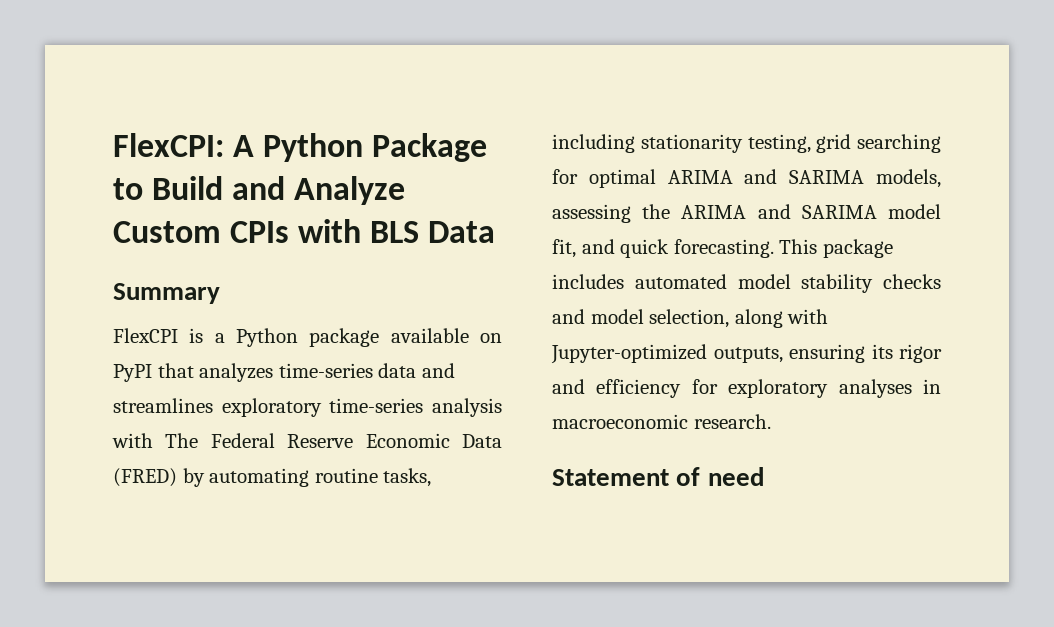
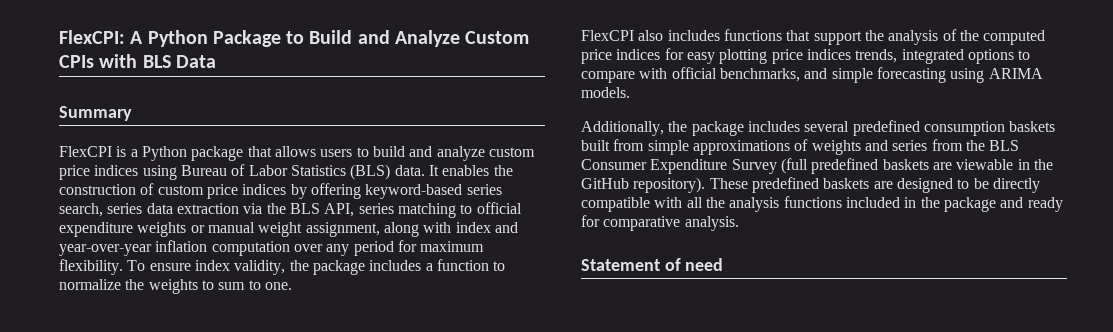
[390,328,502,343] [113,363,455,382] [113,398,502,417] [112,433,503,448] [113,468,432,487] [552,134,941,153] [552,169,941,188] [552,204,941,223] [552,239,893,258] [552,274,941,293] [552,309,829,328] [551,344,942,364] [552,379,941,398] [552,414,771,429] available on PyPI that analyzes time-series data and streamlines exploratory time-series analysis with The Federal Reserve Economic Data (FRED) by automating routine tasks, including stationarity testing, grid searching for optimal ARIMA and SARIMA models, assessing the ARIMA and SARIMA model fit, and quick forecasting. This package includes automated model stability checks and model selection, along with Jupyter-optimized outputs, ensuring its rigor and efficiency for exploratory analyses in macroeconomic research. -> [247,146,535,161] [59,164,513,180] [59,183,502,199] [59,202,522,218] [59,222,518,237] [59,240,485,256] [59,259,506,275] [59,279,292,294] [581,29,1046,45] [581,48,1031,64] [581,67,1043,83] [581,87,630,98] [581,120,1056,136] [581,139,1020,155] [581,158,1053,174] [581,177,1040,193] [581,196,1063,212] [581,215,739,231] that allows users to build and analyze custom price indices using Bureau of Labor Statistics (BLS) data. It enables the construction of custom price indices by offering keyword-based series search, series data extraction via the BLS API, series matching to official expenditure weights or manual weight assignment, along with index and year-over-year inflation computation over any period for maximum flexibility. To ensure index validity, the package includes a function to normalize the weights to sum to one. // FlexCPI also includes functions that support the analysis of the computed price indices for easy plotting price indices trends, integrated options to compare with official benchmarks, and simple forecasting using ARIMA models. // Additionally, the package includes several predefined consumption baskets built from simple approximations of weights and series from the BLS Consumer Expenditure Survey (full predefined baskets are viewable in the GitHub repository). These predefined baskets are designed to be directly compatible with all the analysis functions included in the package and ready for comparative analysis.

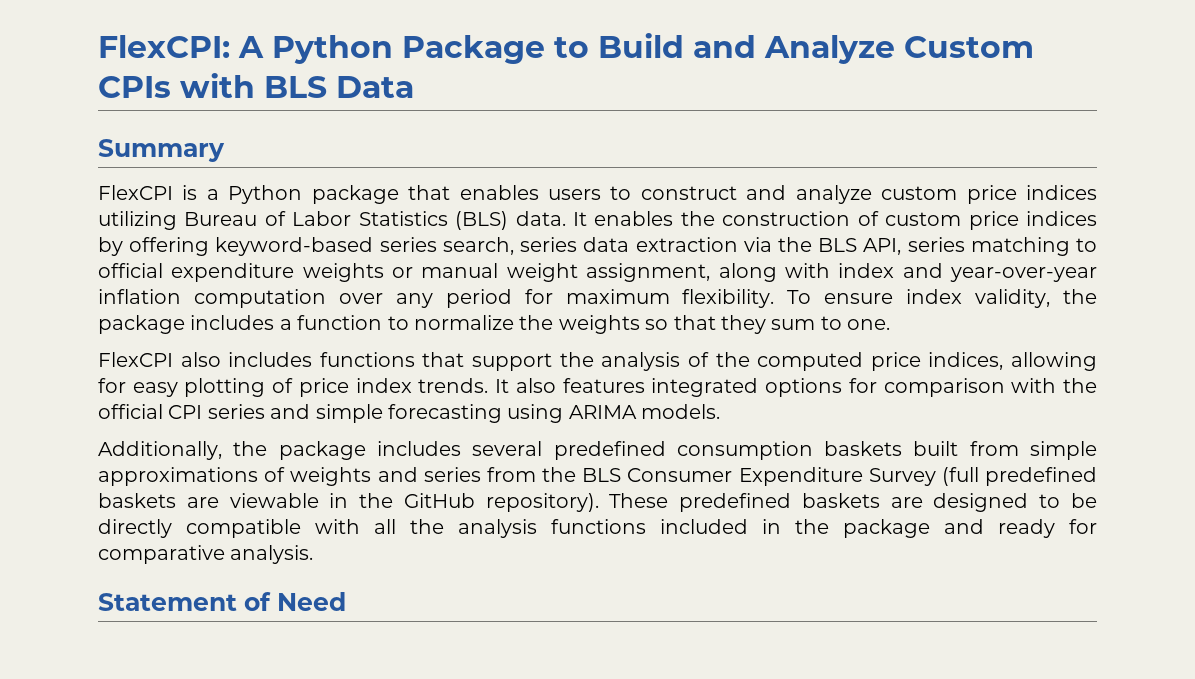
[274,146,316,157] allows -> [459,185,539,200] enables
[372,146,405,157] build -> [640,186,737,200] construct
[142,165,177,180] using -> [98,211,177,230] utilizing
[201,280,214,290] to -> [645,315,766,334] so that they
[616,49,661,60] indices -> [928,352,1097,371] indices, allowing
[771,49,1031,64] [581,67,800,83] price indices trends, integrated options to compare with official benchmarks, -> [272,378,1097,397] [98,404,265,419] of price index trends. It also features integrated options for comparison with the official CPI series
[685,258,724,271] need -> [277,592,346,611] Need

